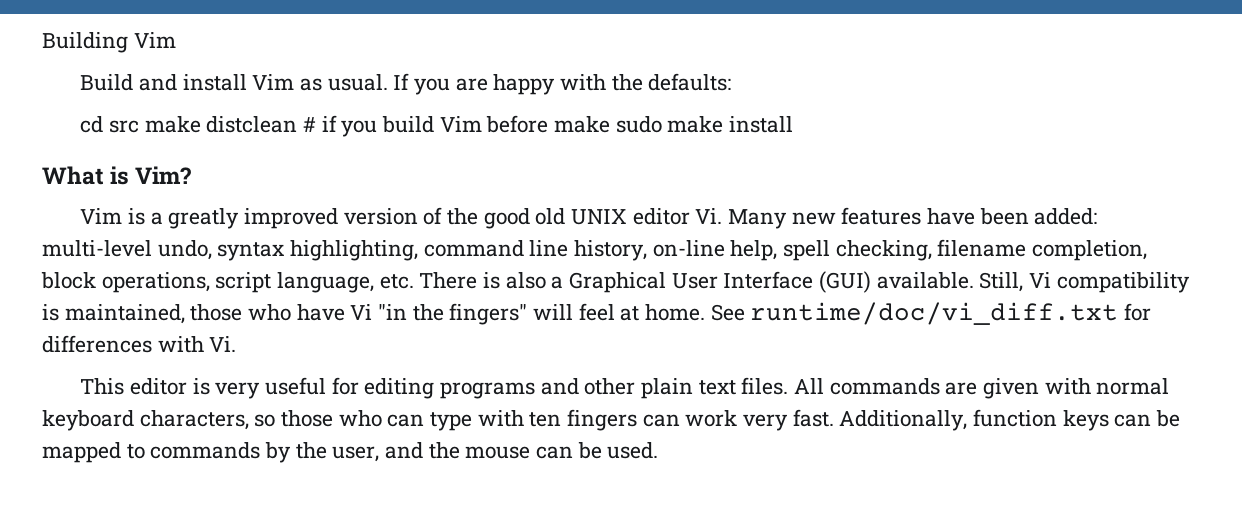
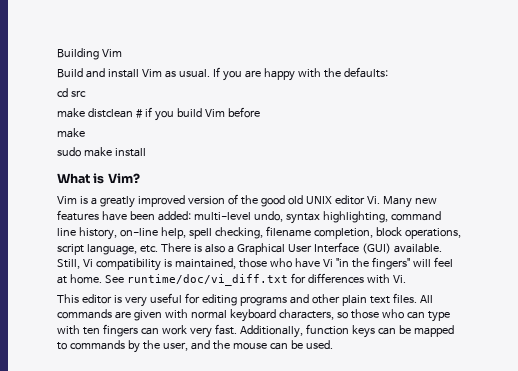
(139, 126) none -> (86, 93) //
[553,116,610,133] make -> [57,128,85,138] // make //

